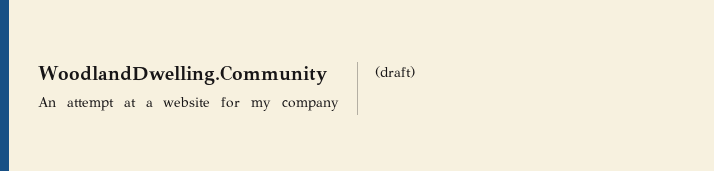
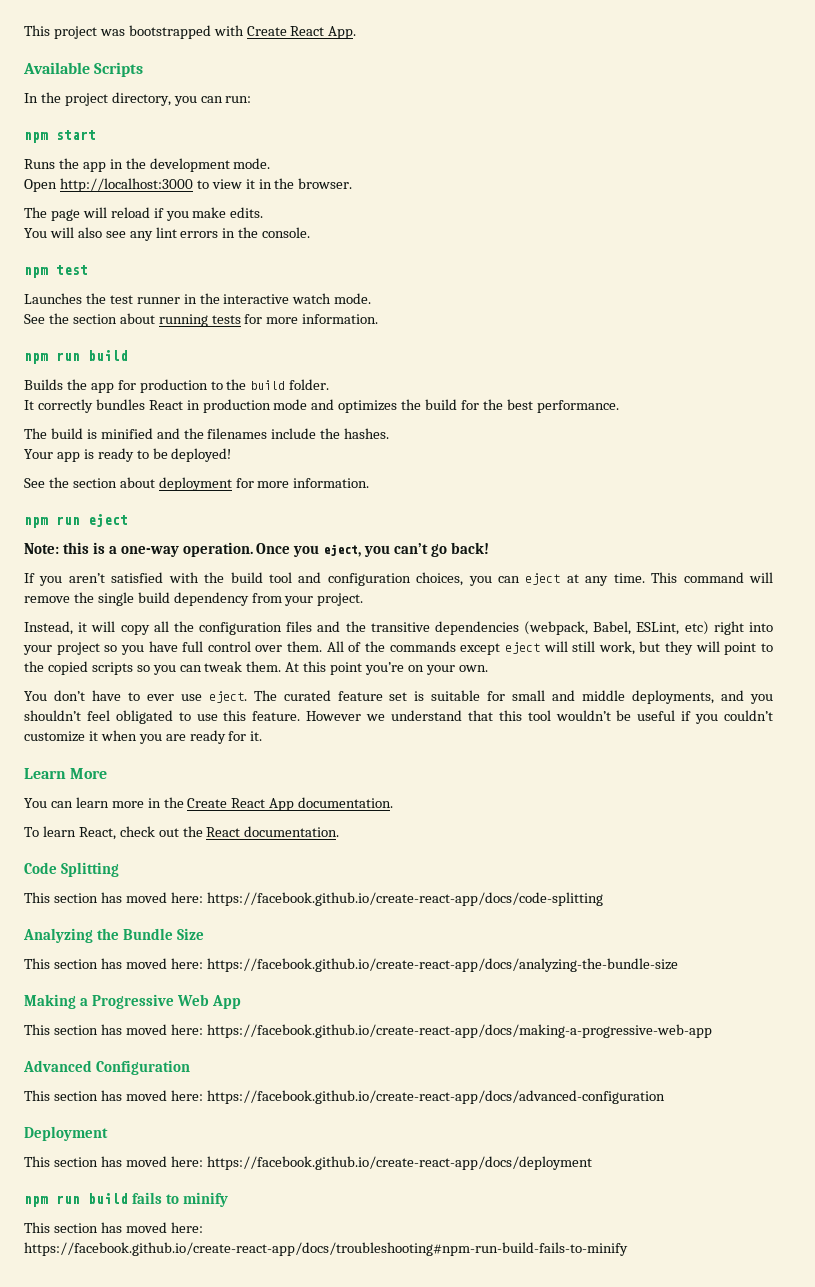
[38,65,328,85] [38,97,339,111] [375,66,415,78] WoodlandDwelling.Community // An attempt at a website for my company (draft) -> [24,25,357,39] [23,62,144,77] [24,92,252,106] [24,130,96,143] [24,158,271,172] [24,178,353,192] [24,207,264,221] [24,227,311,241] [24,265,88,278] [24,293,372,304] [24,313,379,327] [24,350,128,364] [24,379,330,393] [24,399,619,413] [24,428,390,439] [24,448,232,462] [24,477,370,491] [24,514,128,528] [24,542,489,557] [24,572,774,586] [24,592,364,606] [24,621,773,635] [23,641,773,655] [24,661,488,675] [24,690,773,704] [24,710,774,724] [24,730,263,744] [24,768,108,779] [24,797,394,811] [24,826,340,840] [24,862,120,877] [24,892,603,906] [23,928,205,943] [24,958,678,972] [24,994,242,1009] [24,1024,712,1038] [23,1060,191,1075] [24,1090,665,1104] [24,1126,108,1141] [24,1156,592,1170] [24,1192,229,1207] [24,1222,203,1233] [24,1242,628,1256] This project was bootstrapped with Create React App. // Available Scripts // In the project directory, you can run: // npm start // Runs the app in the development mode. // Open http://localhost:3000 to view it in the browser. // The page will reload if you make edits. // You will also see any lint errors in the console. // npm test // Launches the test runner in the interactive watch mode. // See the section about running tests for more information. // npm run build // Builds the app for production to the build folder. // It correctly bundles React in production mode and optimizes the build for the best performance. // The build is minified and the filenames include the hashes. // Your app is ready to be deployed! // See the section about deployment for more information. // npm run eject // Note: this is a one-way operation. Once you eject, you can’t go back! // If you aren’t satisfied with the build tool and configuration choices, you can eject at any time. This command will remove the single build dependency from your project. // Instead, it will copy all the configuration files and the transitive dependencies (webpack, Babel, ESLint, etc) right into your project so you have full control over them. All of the commands except eject will still work, but they will point to the copied scripts so you can tweak them. At this point you’re on your own. // You don’t have to ever use eject. The curated feature set is suitable for small and middle deployments, and you shouldn’t feel obligated to use this feature. However we understand that this tool wouldn’t be useful if you couldn’t customize it when you are ready for it. // Learn More // You can learn more in the Create React App documentation. // To learn React, check out the React documentation. // Code Splitting // This section has moved here: https://facebook.github.io/create-react-app/docs/code-splitting // Analyzing the Bundle Size // This section has moved here: https://facebook.github.io/create-react-app/docs/analyzing-the-bundle-size // Making a Progressive Web App // This section has moved here: https://facebook.github.io/create-react-app/docs/making-a-progressive-web-app // Advanced Configuration // This section has moved here: https://facebook.github.io/create-react-app/docs/advanced-configuration // Deployment // This section has moved here: https://facebook.github.io/create-react-app/docs/deployment // npm run build fails to minify // This section has moved here: https://facebook.github.io/create-react-app/docs/troubleshooting#npm-run-build-fails-to-minify

